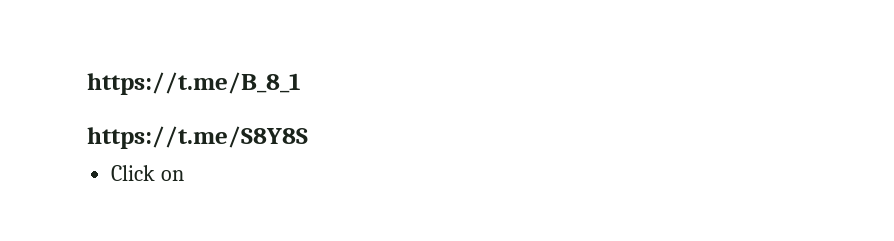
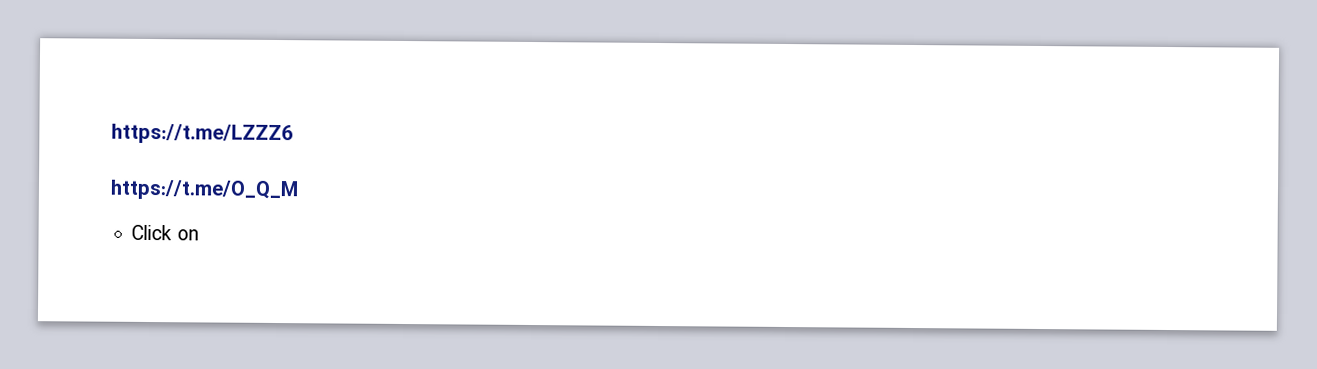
[87,72,300,95] [87,126,308,149] https://t.me/B_8_1 // https://t.me/S8Y8S -> [111,123,294,145] [110,179,299,201] https://t.me/LZZZ6 // https://t.me/O_Q_M

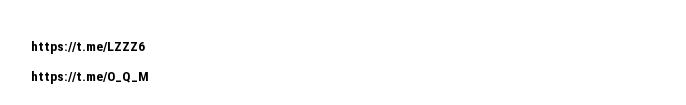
[131,224,199,241] // Click on -> (149, 77) none

